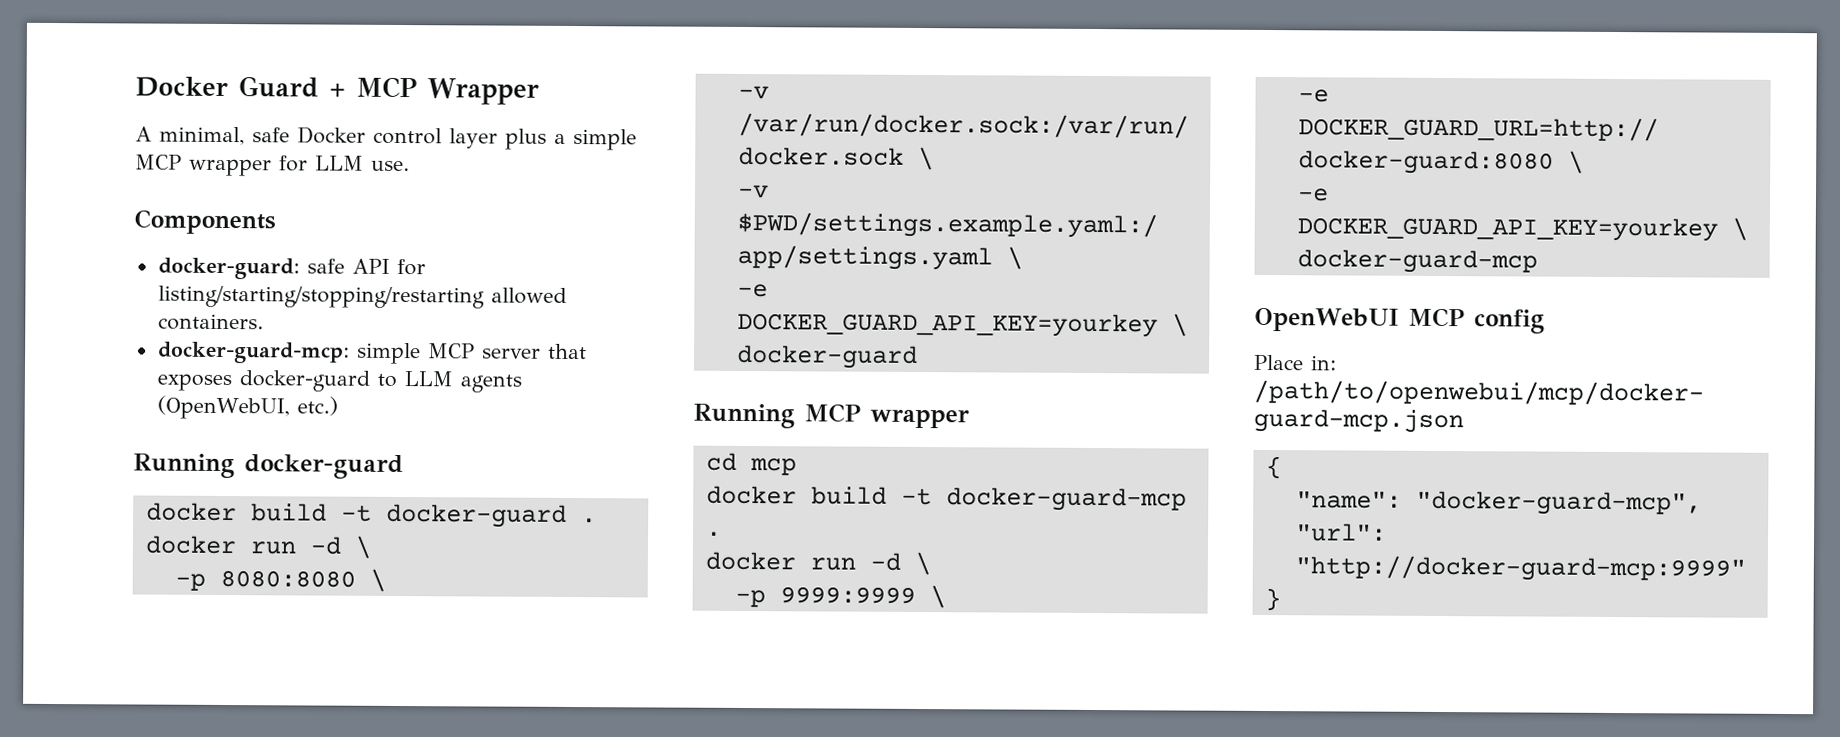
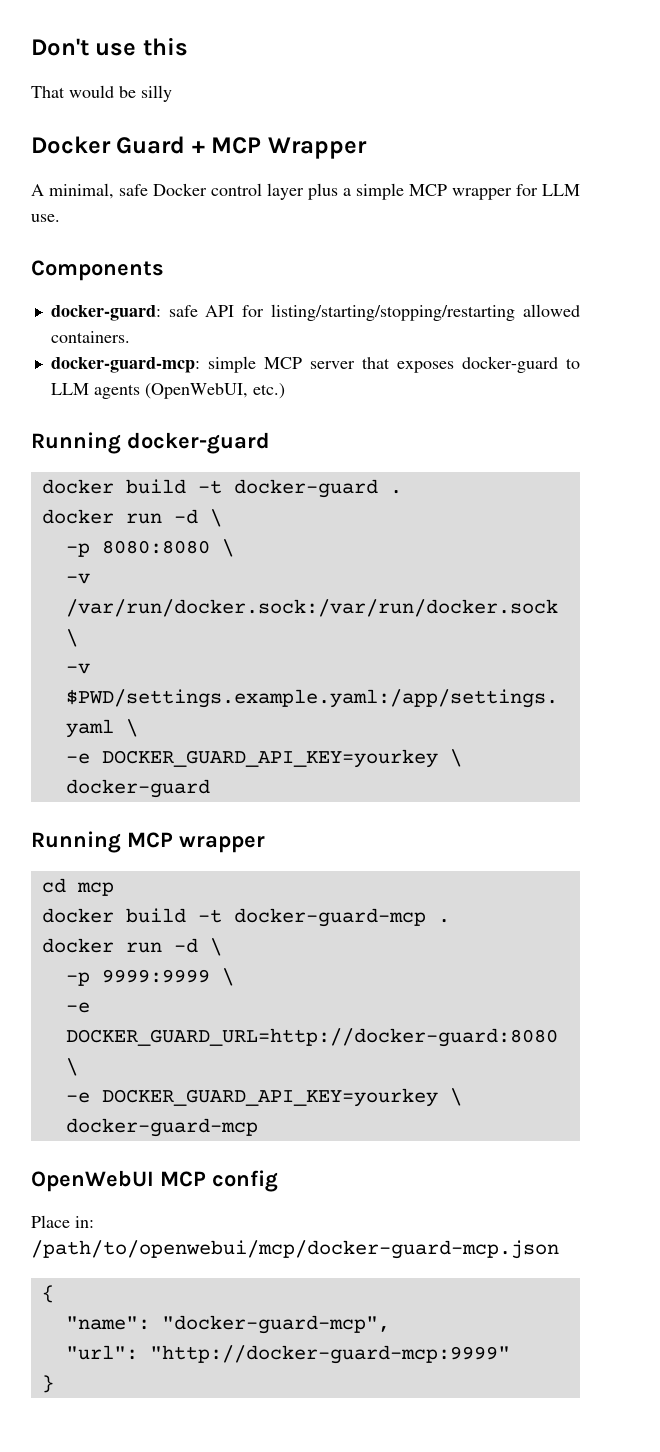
(135, 87) none -> [31,37,188,56] [31,85,172,102] Don't use this // That would be silly //

